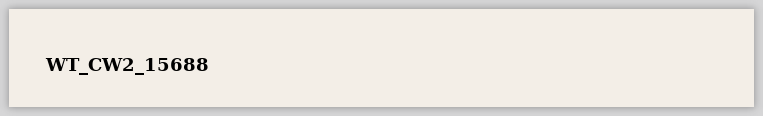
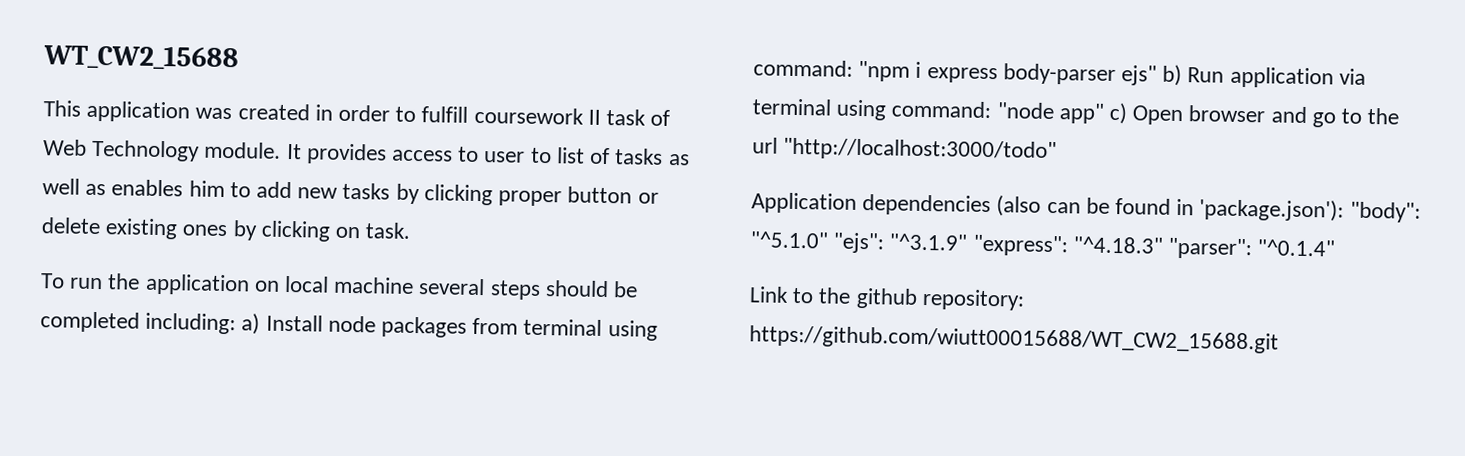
(209, 66) none -> [43,100,671,127] [43,139,690,166] [42,178,659,207] [41,217,412,242] [40,273,639,300] [40,311,658,341] [753,59,1366,89] [752,98,1400,128] [752,137,1058,163] [751,192,1421,223] [750,231,1336,260] [749,286,1025,311] [749,325,1279,354] // This application was created in order to fulfill coursework II task of Web Technology module. It provides access to user to list of tasks as well as enables him to add new tasks by clicking proper button or delete existing ones by clicking on task. // To run the application on local machine several steps should be completed including: a) Install node packages from terminal using command: "npm i express body-parser ejs" b) Run application via terminal using command: "node app" c) Open browser and go to the url "http://localhost:3000/todo" // Application dependencies (also can be found in 'package.json'): "body": "^5.1.0" "ejs": "^3.1.9" "express": "^4.18.3" "parser": "^0.1.4" // Link to the github repository: https://github.com/wiutt00015688/WT_CW2_15688.git

